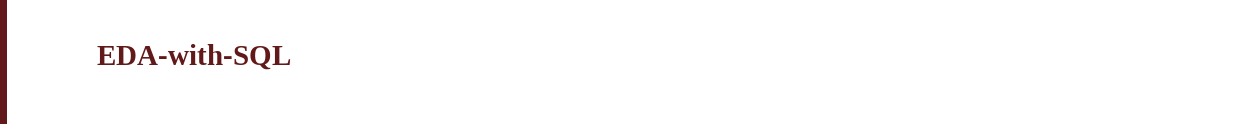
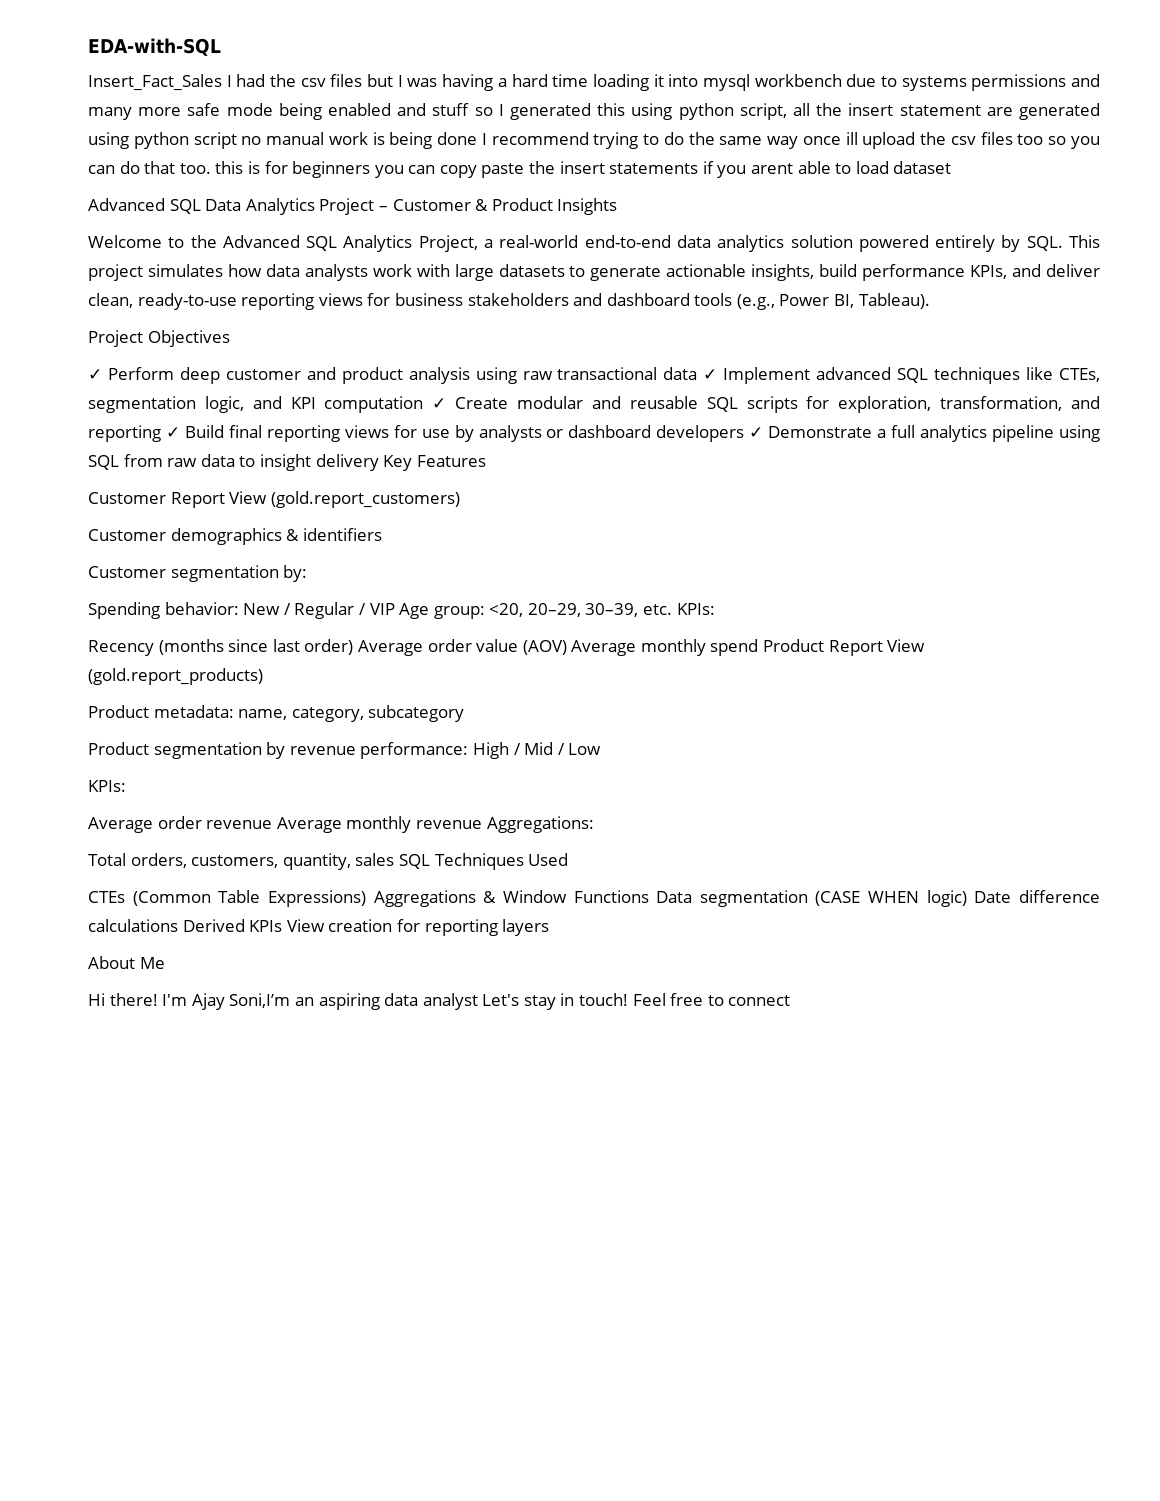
(291, 57) none -> [88,74,1100,91] [88,103,1101,120] [88,132,1100,149] [88,161,952,178] [88,198,618,215] [88,235,1100,252] [88,264,1100,281] [88,293,930,310] [88,330,230,347] [88,367,1100,384] [88,396,1100,413] [88,425,1100,442] [88,454,486,471] [88,491,460,508] [88,528,382,545] [88,565,308,582] [88,602,715,619] [88,639,926,656] [88,668,263,685] [88,705,465,722] [88,742,602,759] [88,780,126,792] [88,816,594,833] [88,853,569,870] [88,890,1100,907] [88,919,550,936] [88,956,165,969] [88,993,791,1010] // Insert_Fact_Sales I had the csv files but I was having a hard time loading it into mysql workbench due to systems permissions and many more safe mode being enabled and stuff so I generated this using python script, all the insert statement are generated using python script no manual work is being done I recommend trying to do the same way once ill upload the csv files too so you can do that too. this is for beginners you can copy paste the insert statements if you arent able to load dataset // Advanced SQL Data Analytics Project – Customer & Product Insights // Welcome to the Advanced SQL Analytics Project, a real-world end-to-end data analytics solution powered entirely by SQL. This project simulates how data analysts work with large datasets to generate actionable insights, build performance KPIs, and deliver clean, ready-to-use reporting views for business stakeholders and dashboard tools (e.g., Power BI, Tableau). // Project Objectives // ✓ Perform deep customer and product analysis using raw transactional data ✓ Implement advanced SQL techniques like CTEs, segmentation logic, and KPI computation ✓ Create modular and reusable SQL scripts for exploration, transformation, and reporting ✓ Build final reporting views for use by analysts or dashboard developers ✓ Demonstrate a full analytics pipeline using SQL from raw data to insight delivery Key Features // Customer Report View (gold.report_customers) // Customer demographics & identifiers // Customer segmentation by: // Spending behavior: New / Regular / VIP Age group: <20, 20–29, 30–39, etc. KPIs: // Recency (months since last order) Average order value (AOV) Average monthly spend Product Report View (gold.report_products) // Product metadata: name, category, subcategory // Product segmentation by revenue performance: High / Mid / Low // KPIs: // Average order revenue Average monthly revenue Aggregations: // Total orders, customers, quantity, sales SQL Techniques Used // CTEs (Common Table Expressions) Aggregations & Window Functions Data segmentation (CASE WHEN logic) Date difference calculations Derived KPIs View creation for reporting layers // About Me // Hi there! I'm Ajay Soni,I’m an aspiring data analyst Let's stay in touch! Feel free to connect

